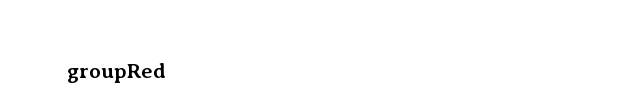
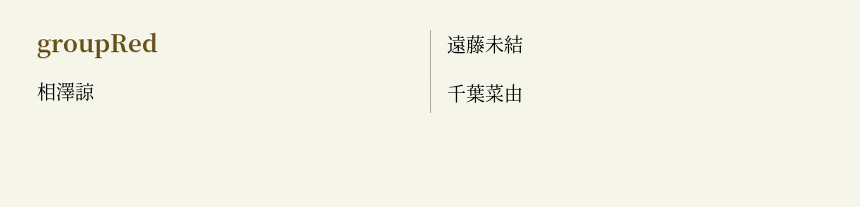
(166, 73) none -> [36,82,95,102] [446,34,523,54] [446,83,523,103] // 相澤諒 // 遠藤未結 // 千葉菜由

